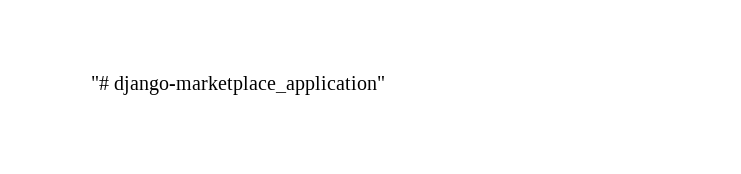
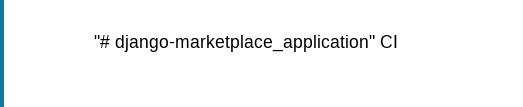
(386, 85) none -> [380,35,398,48] CI

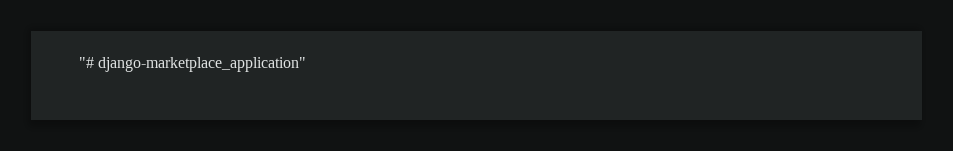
[380,35,398,48] CI -> (307, 64) none

